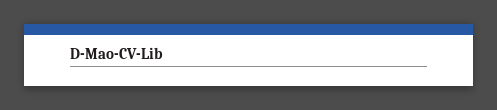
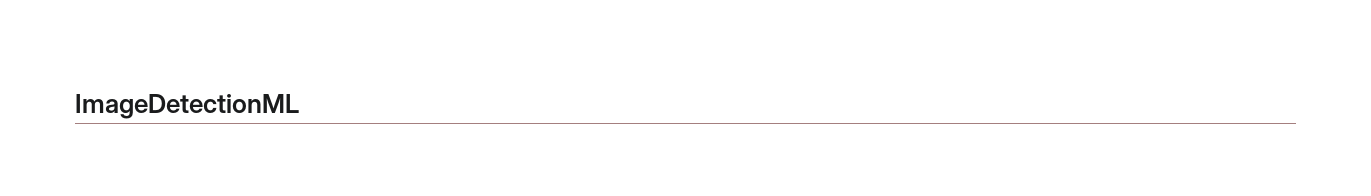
[70,47,163,59] D-Mao-CV-Lib -> [75,94,299,119] ImageDetectionML

